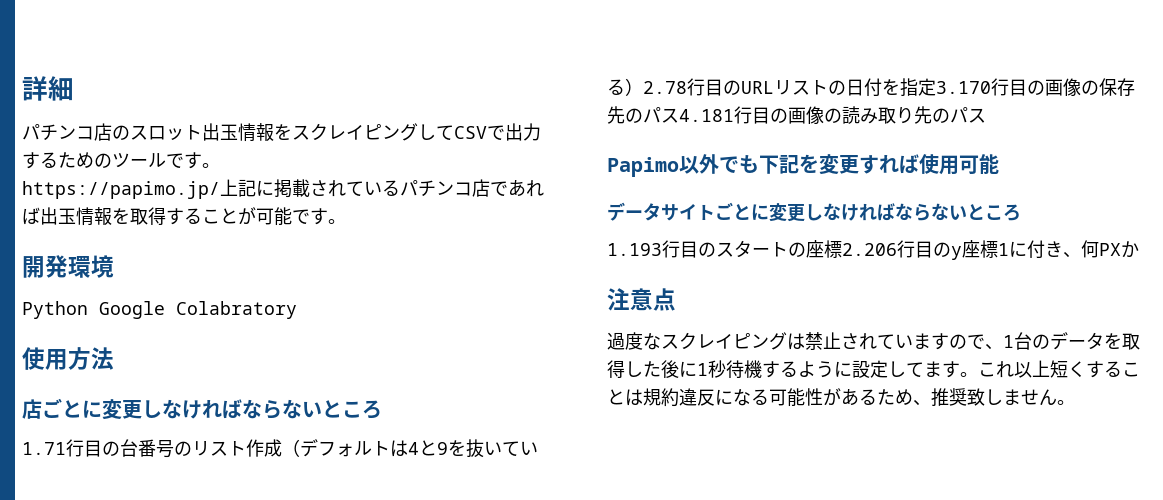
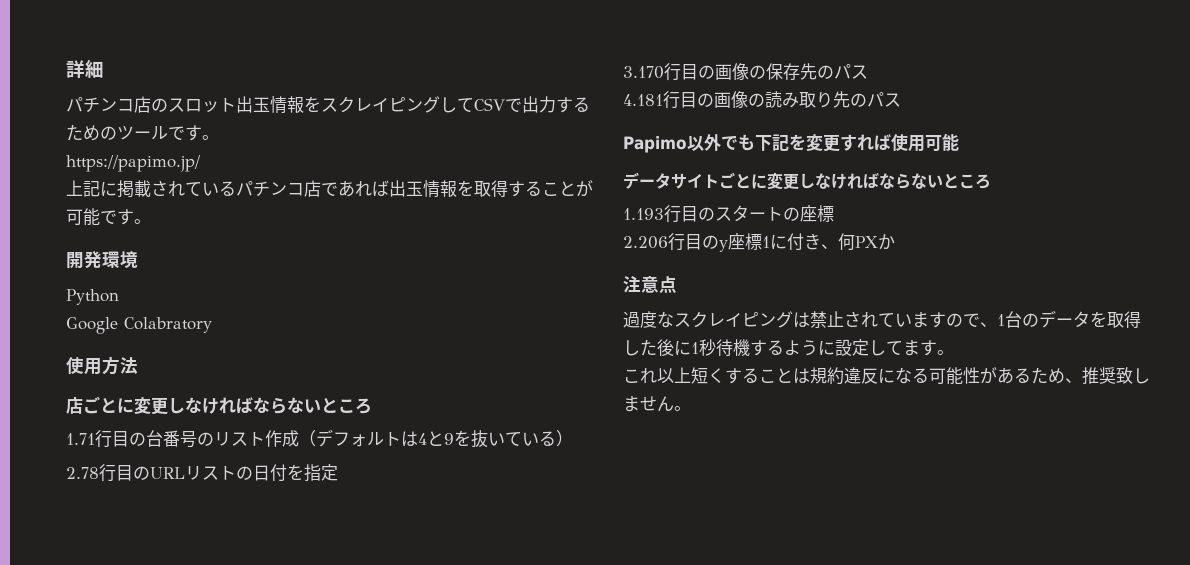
(220, 190) none -> (201, 163) //
(88, 310) none -> (119, 297) //
(643, 87) none -> (573, 438) //
(936, 87) none -> (338, 472) //
(679, 115) none -> (868, 72) //
(842, 249) none -> (834, 213) //
(978, 374) none -> (954, 352) //

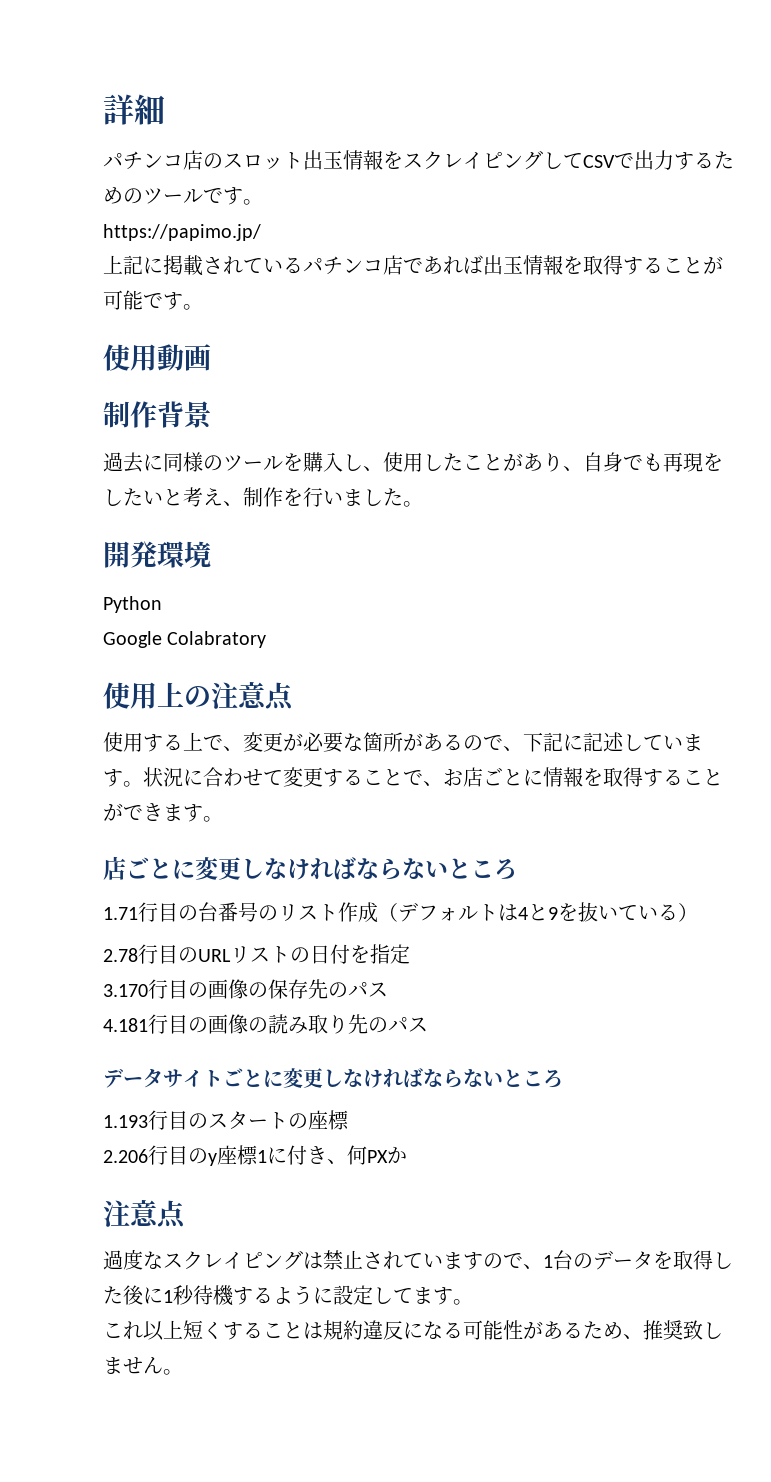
(151, 221) none -> [103,344,211,371] [103,401,212,429] [103,452,723,473] [103,487,423,507] // 使用動画 // 制作背景 // 過去に同様のツールを購入し、使用したことがあり、自身でも再現をしたいと考え、制作を行いました。
[102,356,138,375] 方法 -> [157,681,294,711] [103,732,703,753] [103,767,723,787] [103,803,223,822] 上の注意点 // 使用する上で、変更が必要な箇所があるので、下記に記述しています。状況に合わせて変更することで、お店ごとに情報を取得することができます。
[623,133,959,153] // Papimo以外でも下記を変更すれば使用可能 -> (428, 1024) none

